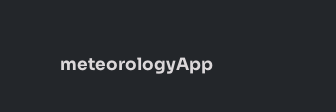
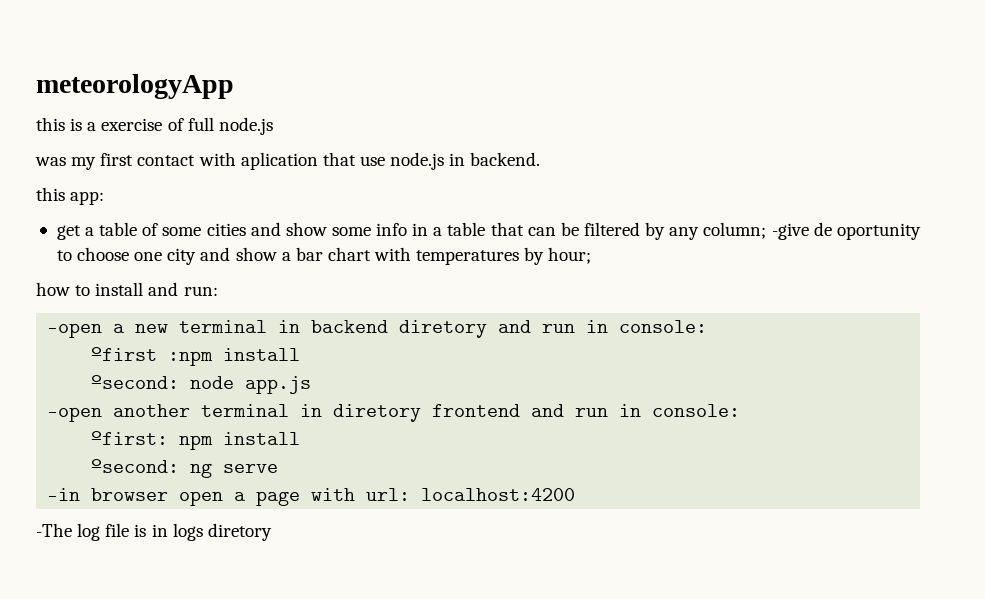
(213, 65) none -> [36,117,273,135] [35,152,541,170] [36,187,105,205] [56,222,921,240] [56,247,592,265] [36,282,218,296] [47,320,708,338] [91,347,301,366] [91,375,312,394] [47,404,741,422] [91,431,301,450] [91,459,279,478] [47,488,576,506] [36,523,272,541] // this is a exercise of full node.js // was my first contact with aplication that use node.js in backend. // this app: // get a table of some cities and show some info in a table that can be filtered by any column; -give de oportunity to choose one city and show a bar chart with temperatures by hour; // how to install and run: // -open a new terminal in backend diretory and run in console: // ºfirst :npm install // ºsecond: node app.js // -open another terminal in diretory frontend and run in console: // ºfirst: npm install // ºsecond: ng serve // -in browser open a page with url: localhost:4200 // -The log file is in logs diretory

